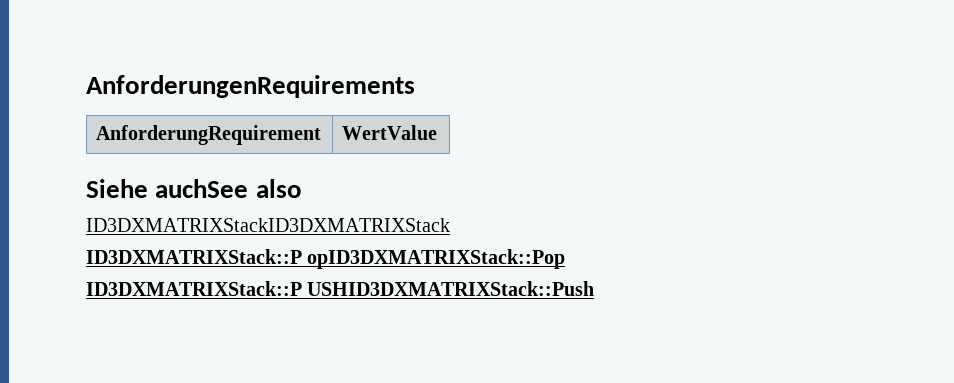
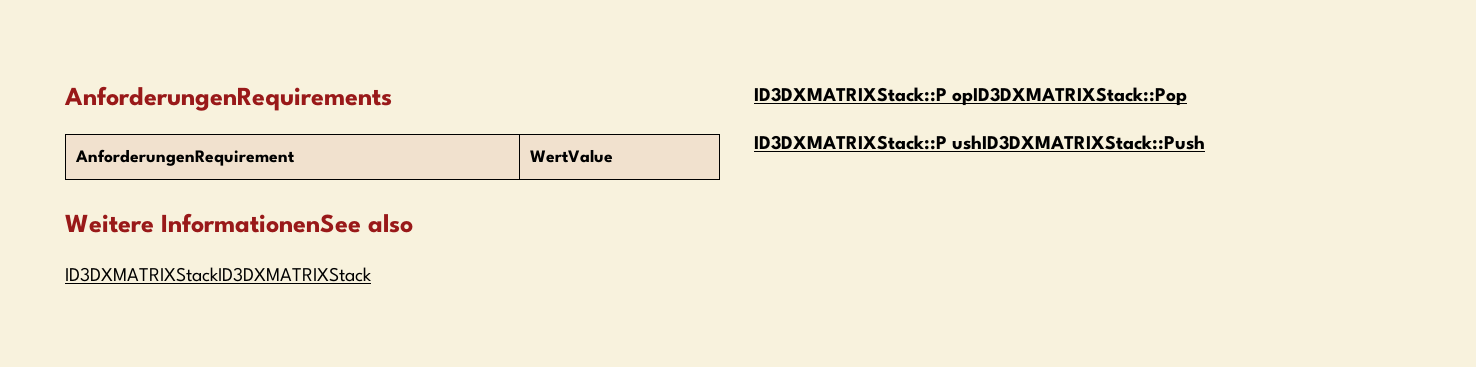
[96,125,322,145] AnforderungRequirement -> [74,149,295,166] AnforderungenRequirement
[86,179,249,198] Siehe auchSee -> [65,213,362,233] Weitere InformationenSee
[307,281,595,296] USHID3DXMATRIXStack::Push -> [952,135,1206,150] ushID3DXMATRIXStack::Push

